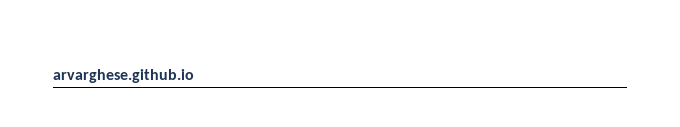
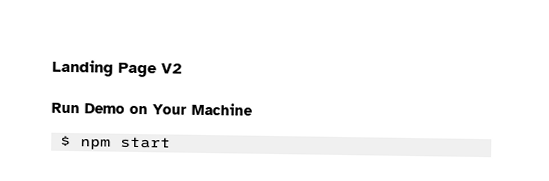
[53,69,194,83] arvarghese.github.io -> [52,59,182,78] [51,102,253,116] [59,135,171,150] Landing Page V2 // Run Demo on Your Machine // $ npm start

